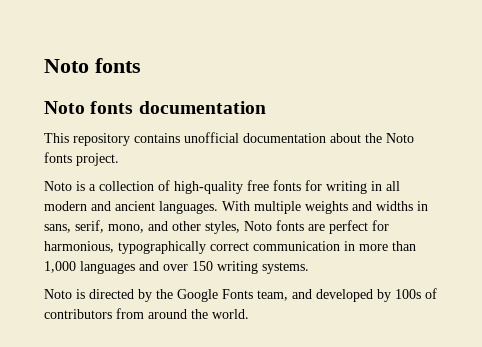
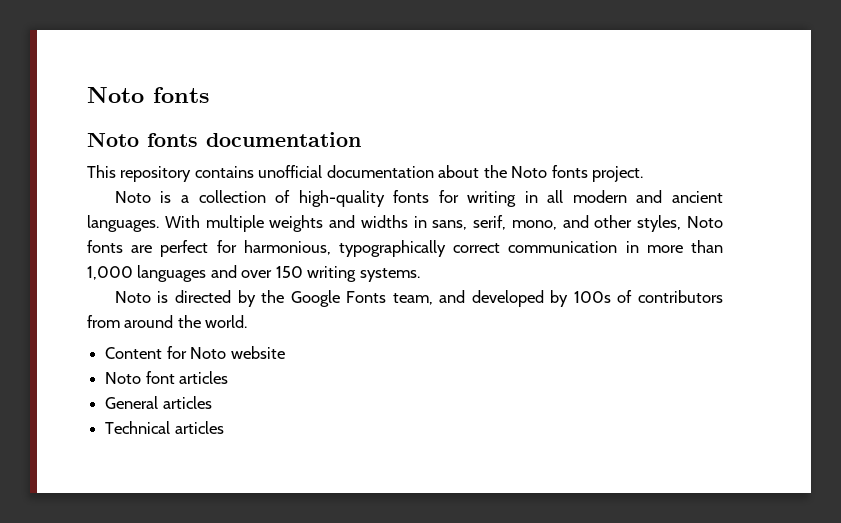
[247,180,269,191] free -> (385, 198) none
(249, 314) none -> [105,346,285,359] [105,371,229,384] [105,396,212,409] [105,421,224,434] // Content for Noto website // Noto font articles // General articles // Technical articles

